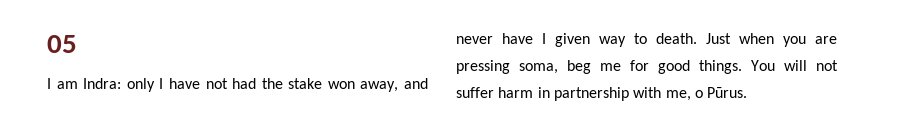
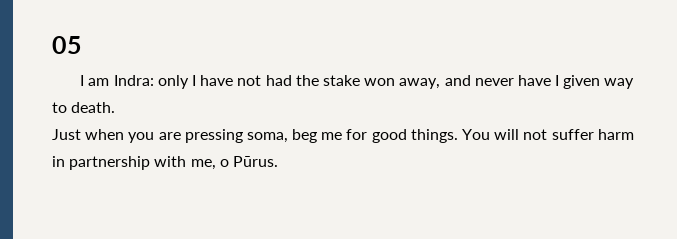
(697, 38) none -> (116, 107) //

